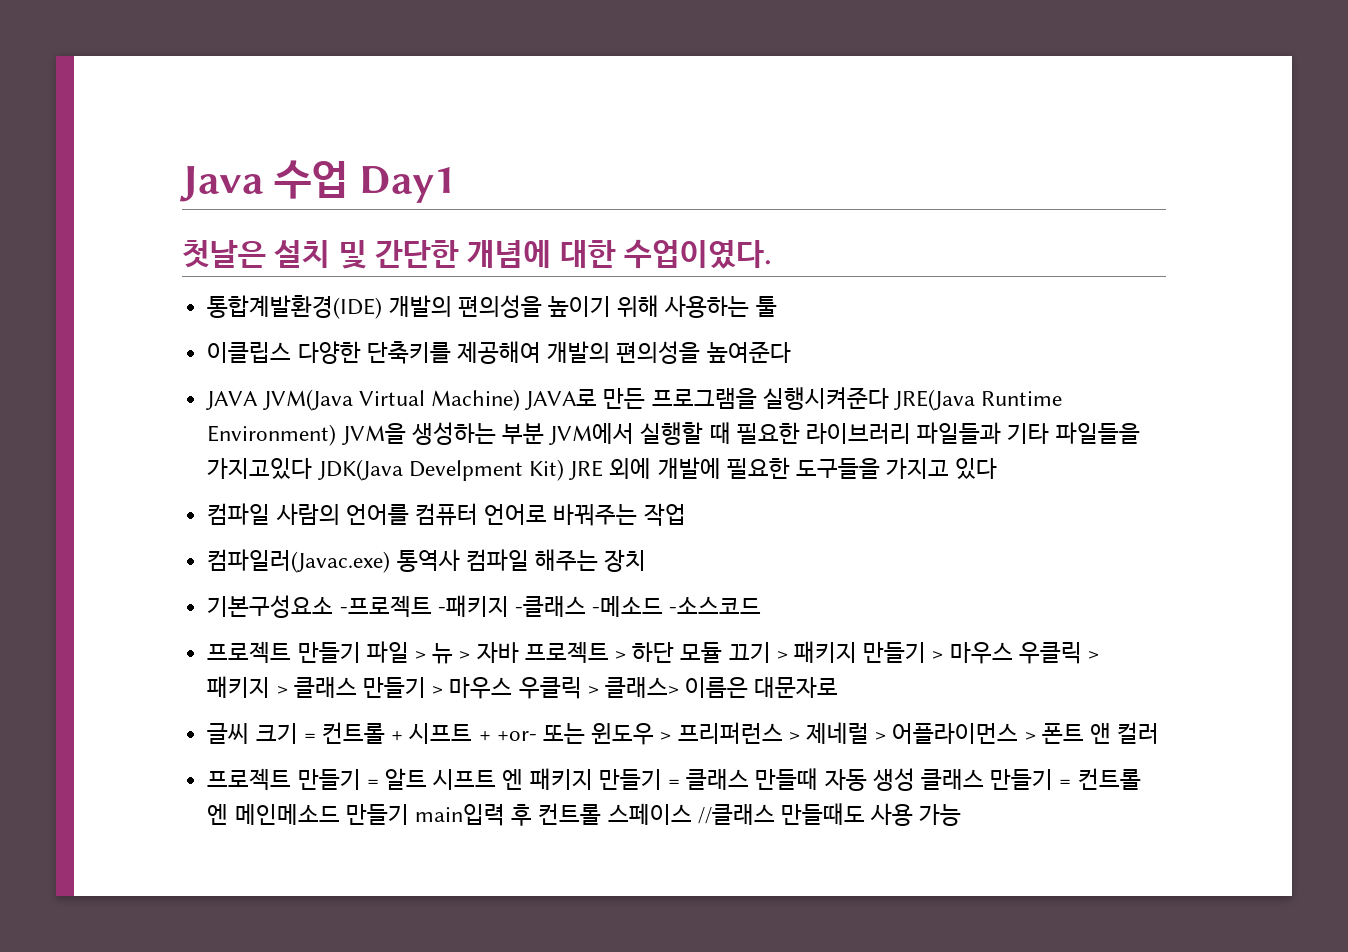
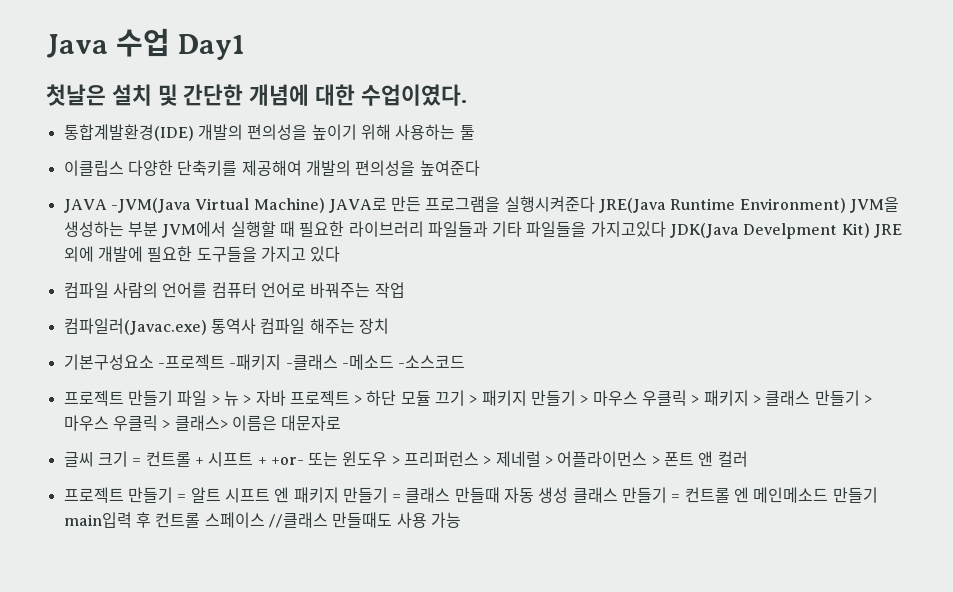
[262,389,353,411] JVM(Java -> [110,198,191,213] -JVM(Java

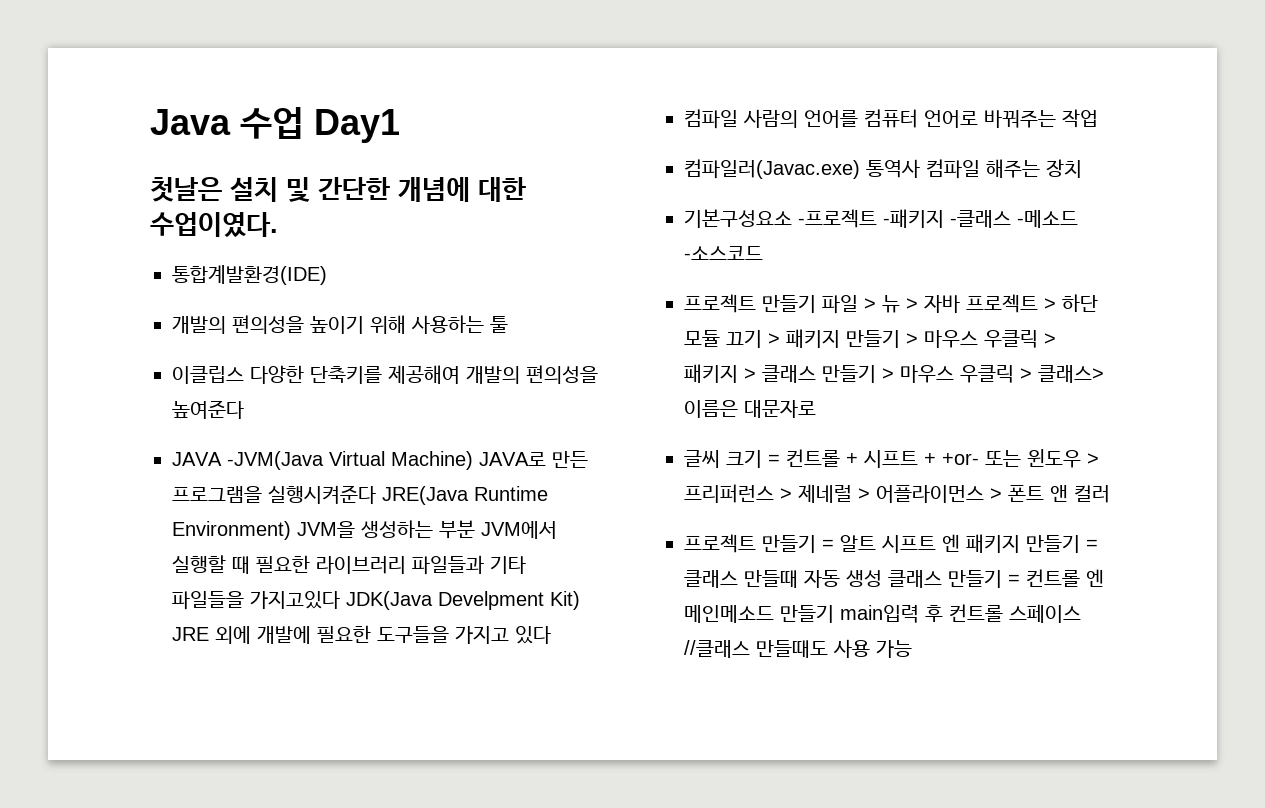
(194, 132) none -> (327, 275) //

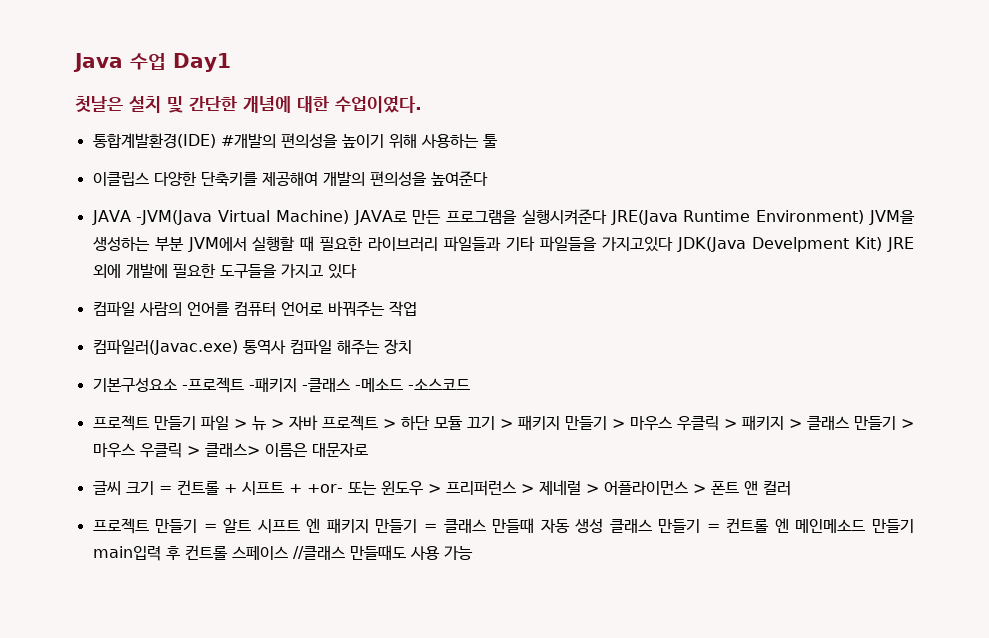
[172,316,226,334] // 개발의 -> [220,133,276,148] #개발의

